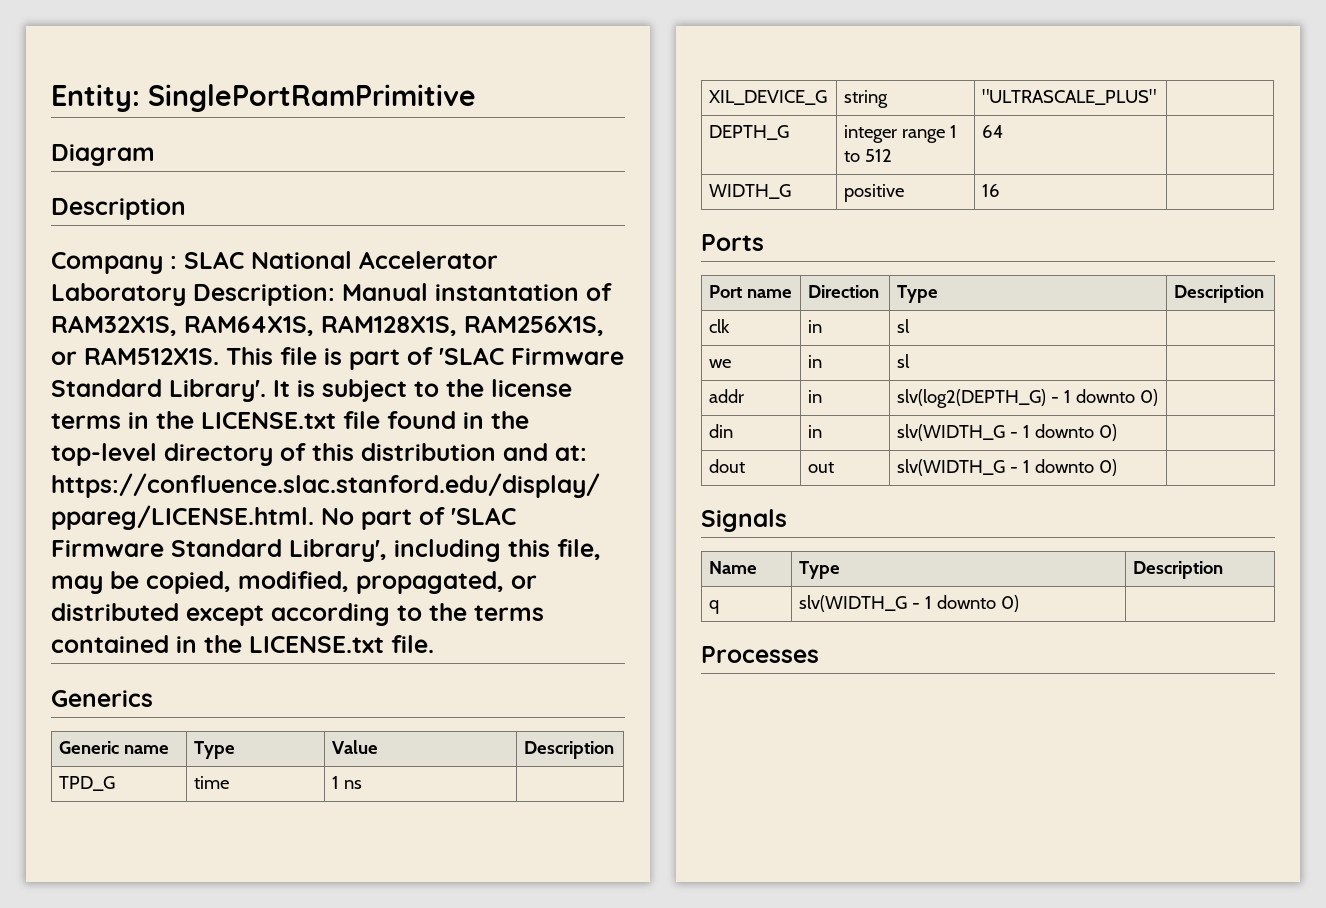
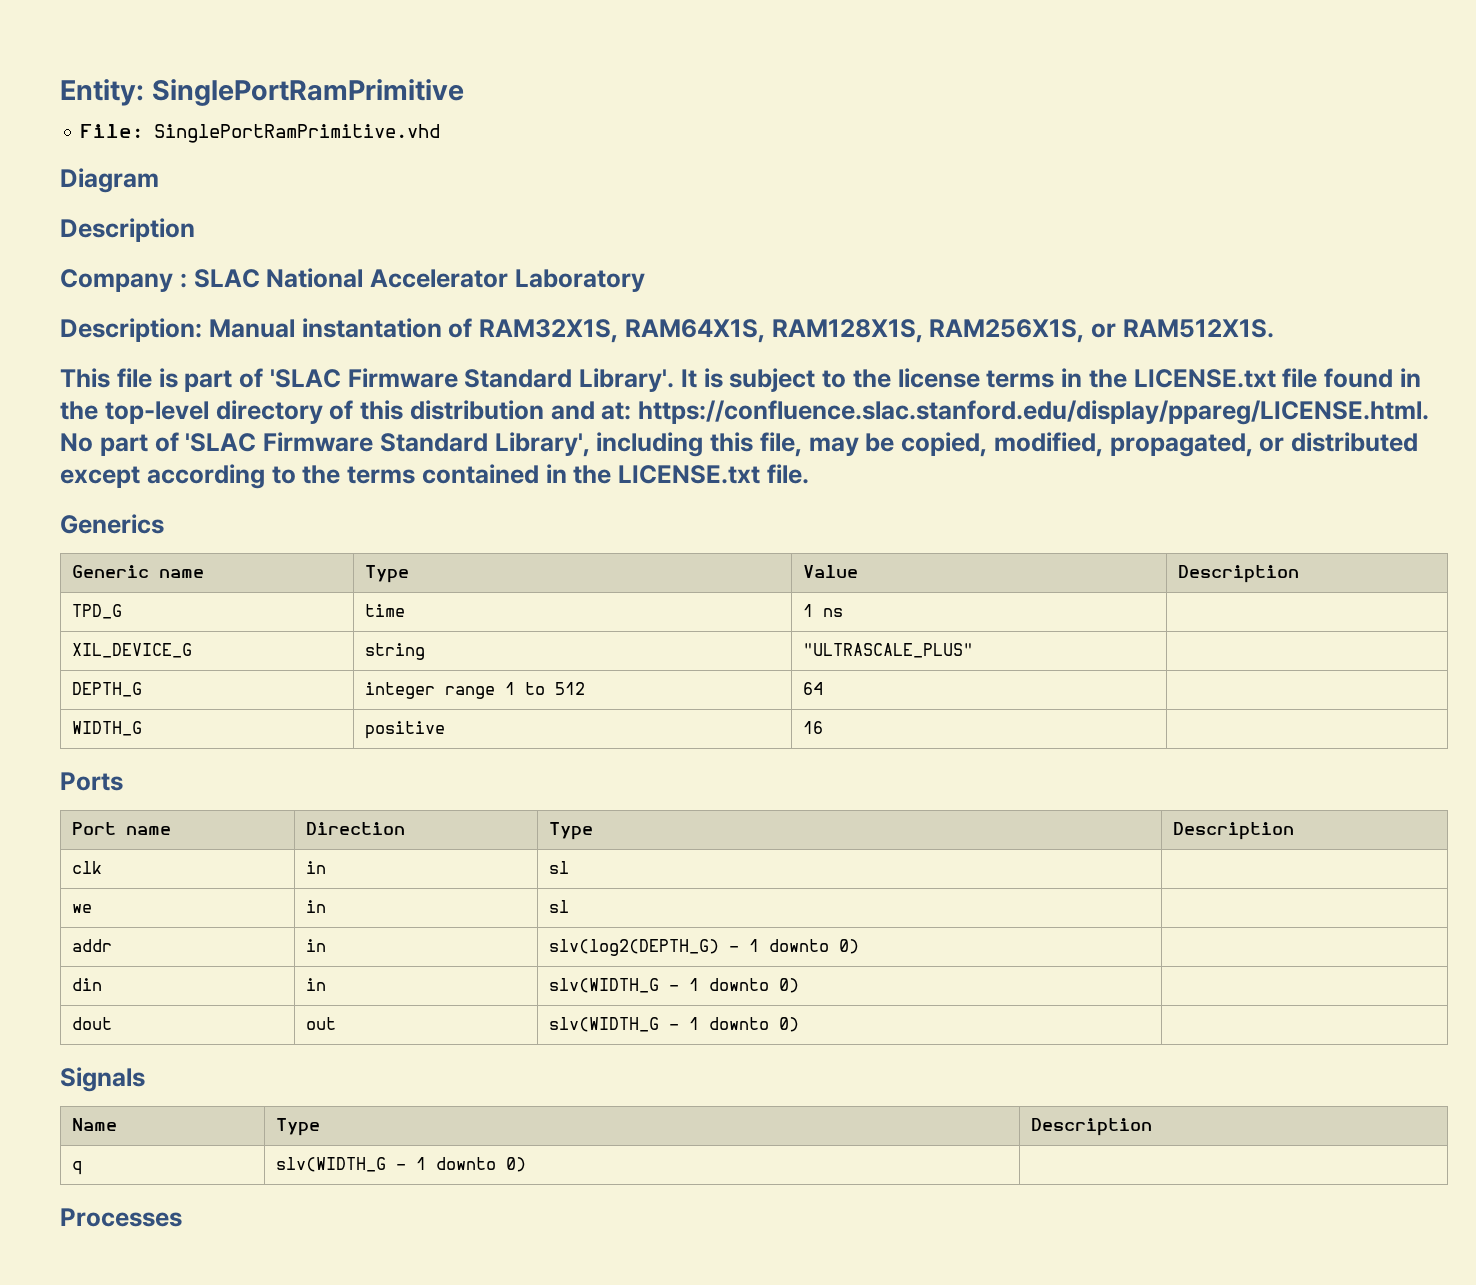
(476, 98) none -> [80,124,441,143] // File: SinglePortRamPrimitive.vhd
(186, 294) none -> (645, 280) //
(219, 356) none -> (1274, 328) //

